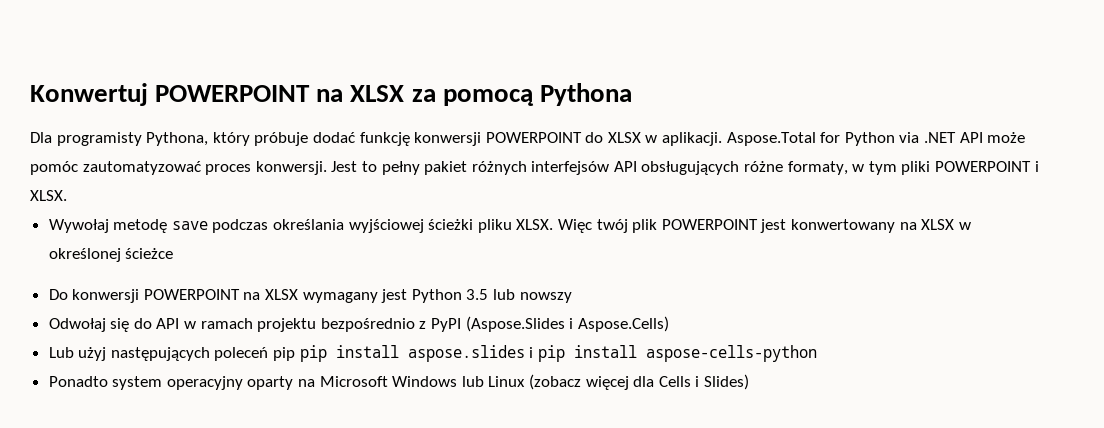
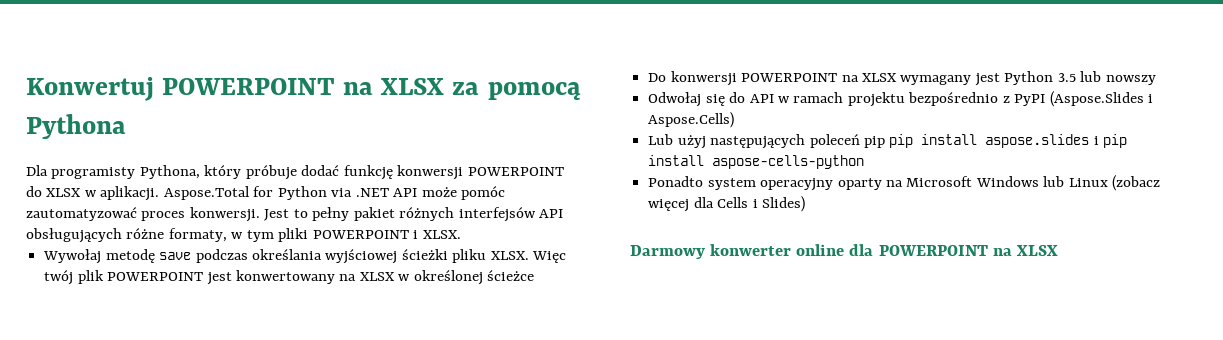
(749, 382) none -> [630,244,1058,259] // Darmowy konwerter online dla POWERPOINT na XLSX

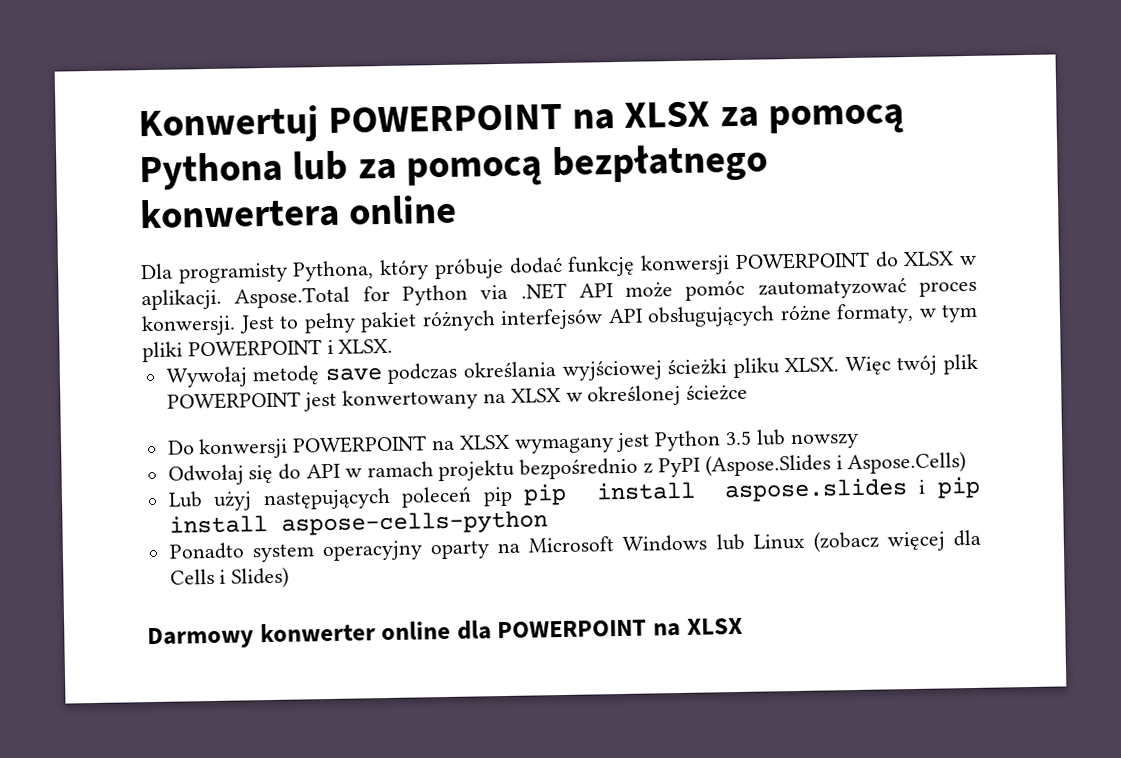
(126, 126) none -> [292,143,768,188] [139,194,458,230] lub za pomocą bezpłatnego konwertera online

